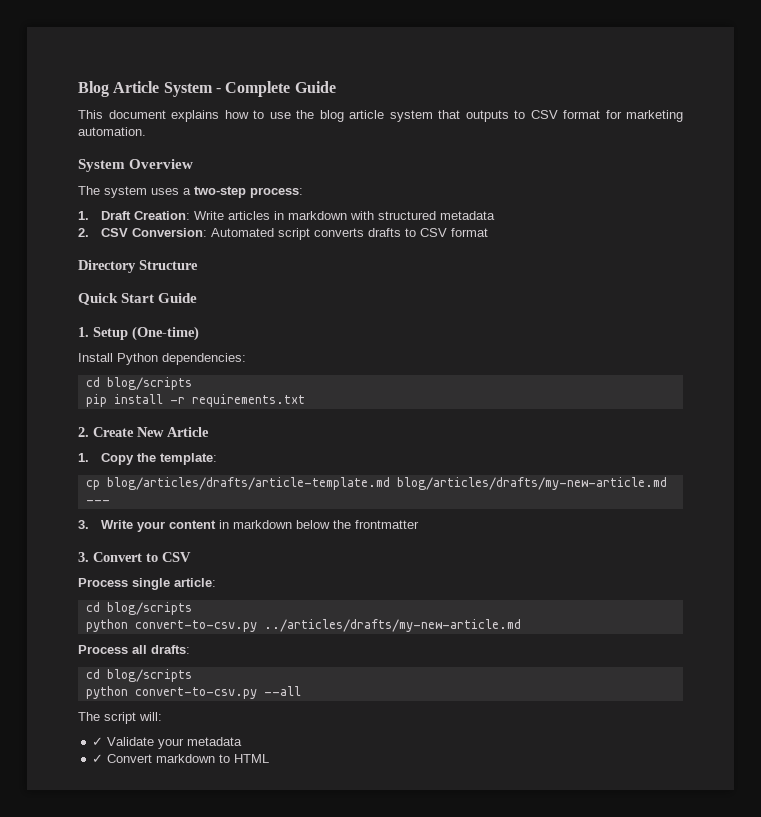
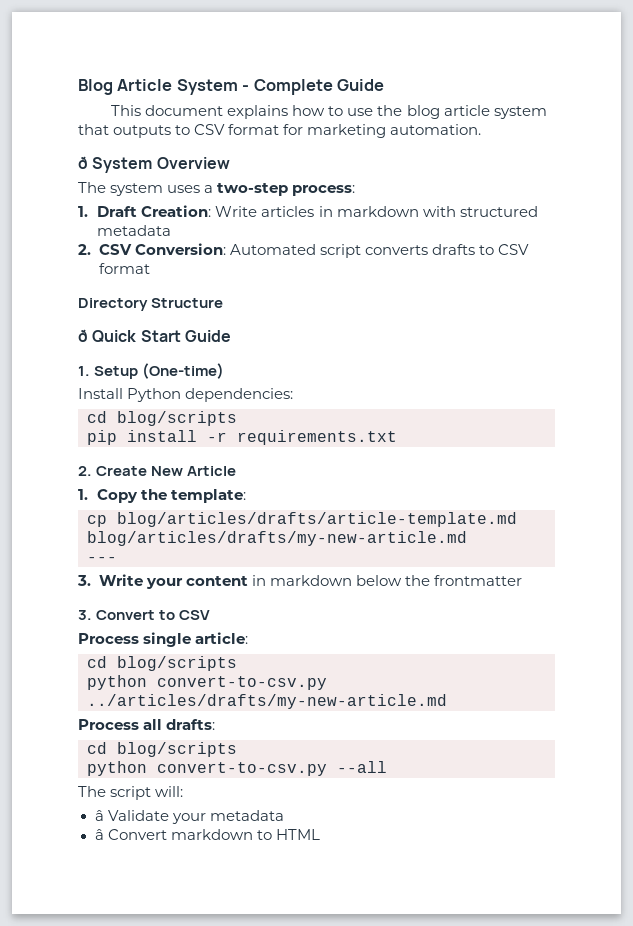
(146, 131) none -> [78,156,88,169] ð
(198, 265) none -> [78,329,88,342] ð
[92,737,104,746] ✓ -> [94,810,104,821] â
[92,754,104,763] ✓ -> [94,829,104,840] â

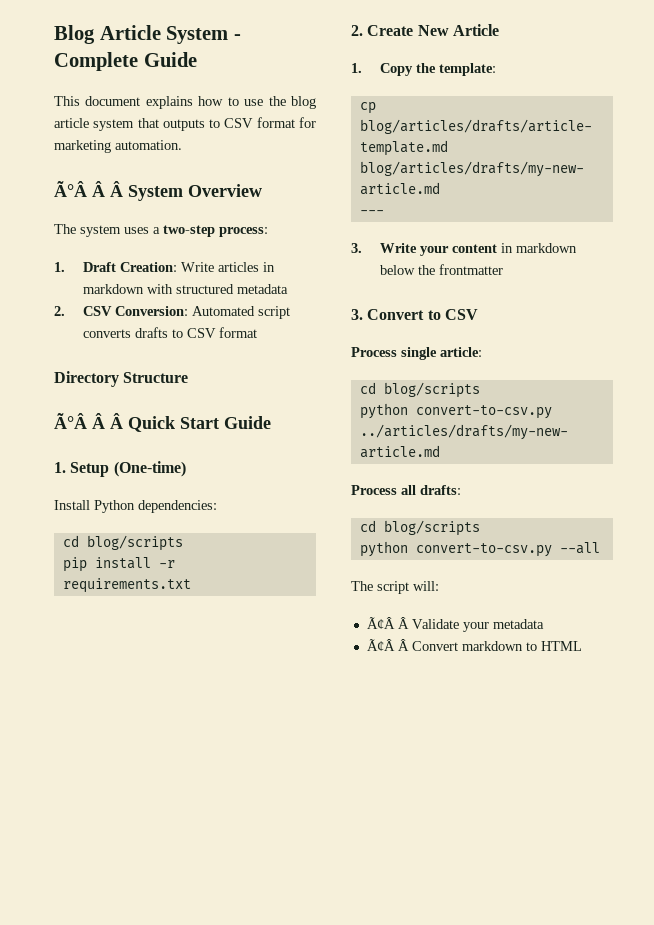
[78,156,88,169] ð -> [54,181,123,197] Ã°Â Â Â
[78,329,88,342] ð -> [54,413,123,429] Ã°Â Â Â
[94,810,104,821] â -> [366,617,409,629] Ã¢Â Â
[94,829,104,840] â -> [366,639,409,651] Ã¢Â Â

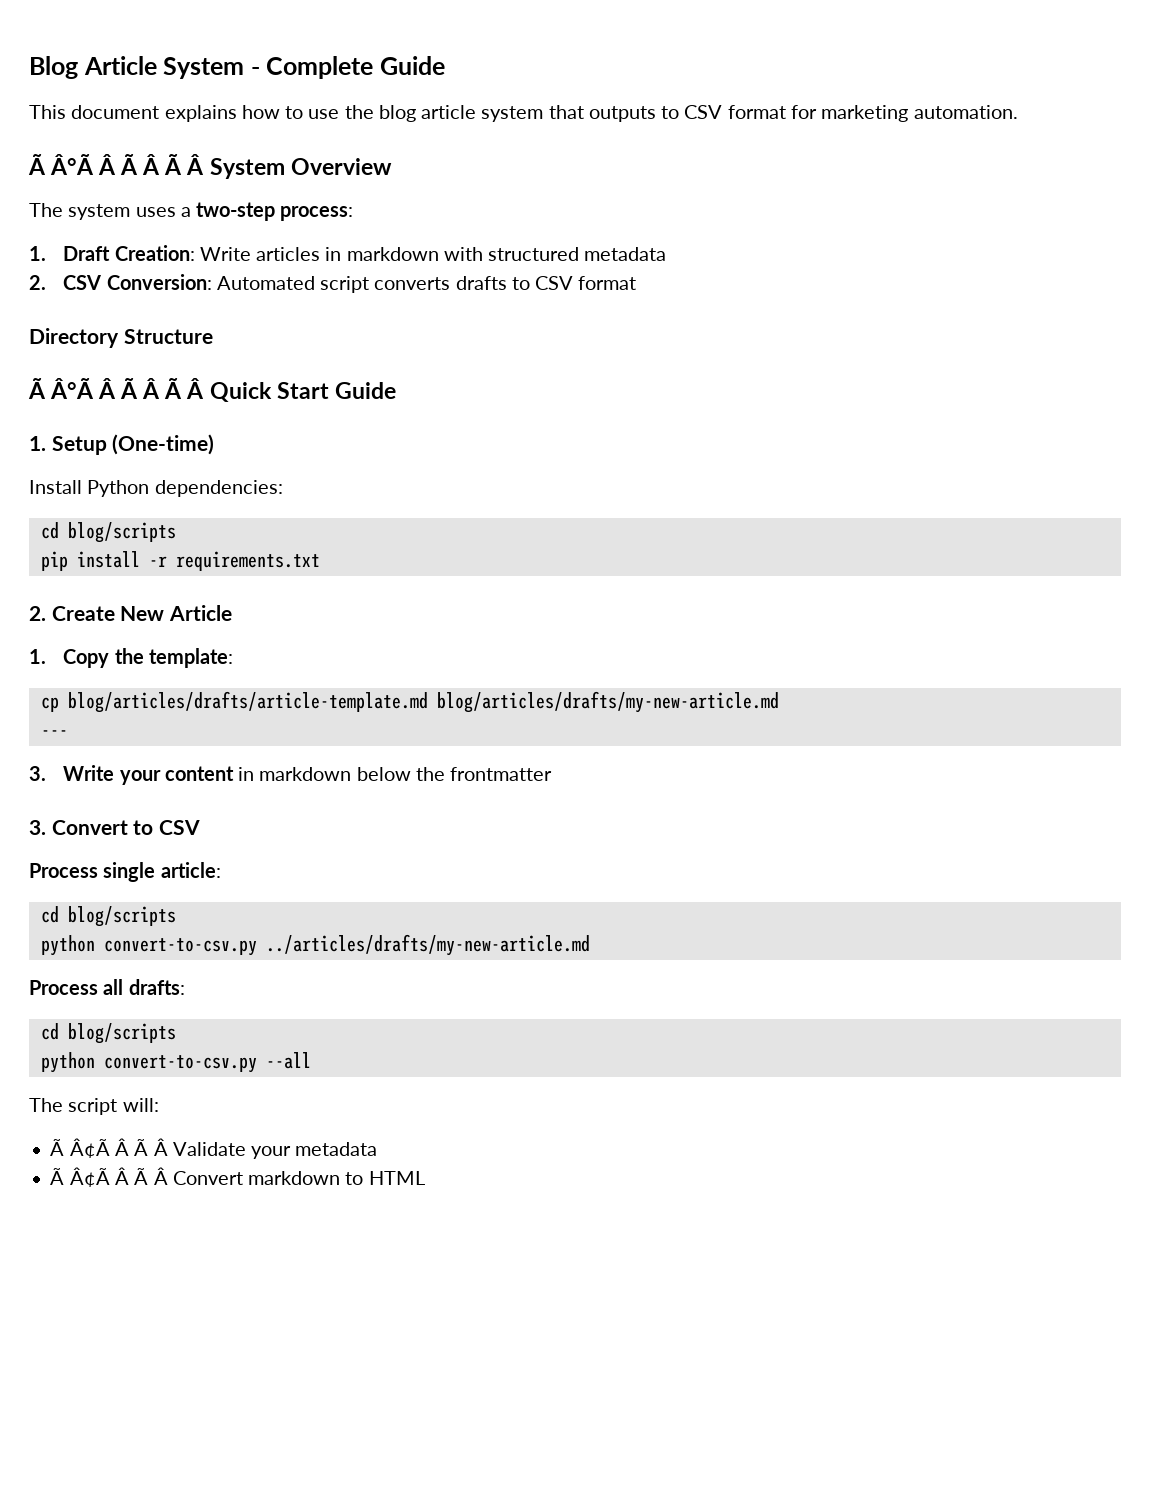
[54,181,105,197] Ã°Â Â -> [28,154,183,175] Ã Â°Ã Â Ã Â Ã
[54,413,105,429] Ã°Â Â -> [28,378,183,399] Ã Â°Ã Â Ã Â Ã
[366,617,395,629] Ã¢Â -> [50,1138,149,1158] Ã Â¢Ã Â Ã
[366,639,395,651] Ã¢Â -> [50,1167,149,1187] Ã Â¢Ã Â Ã

